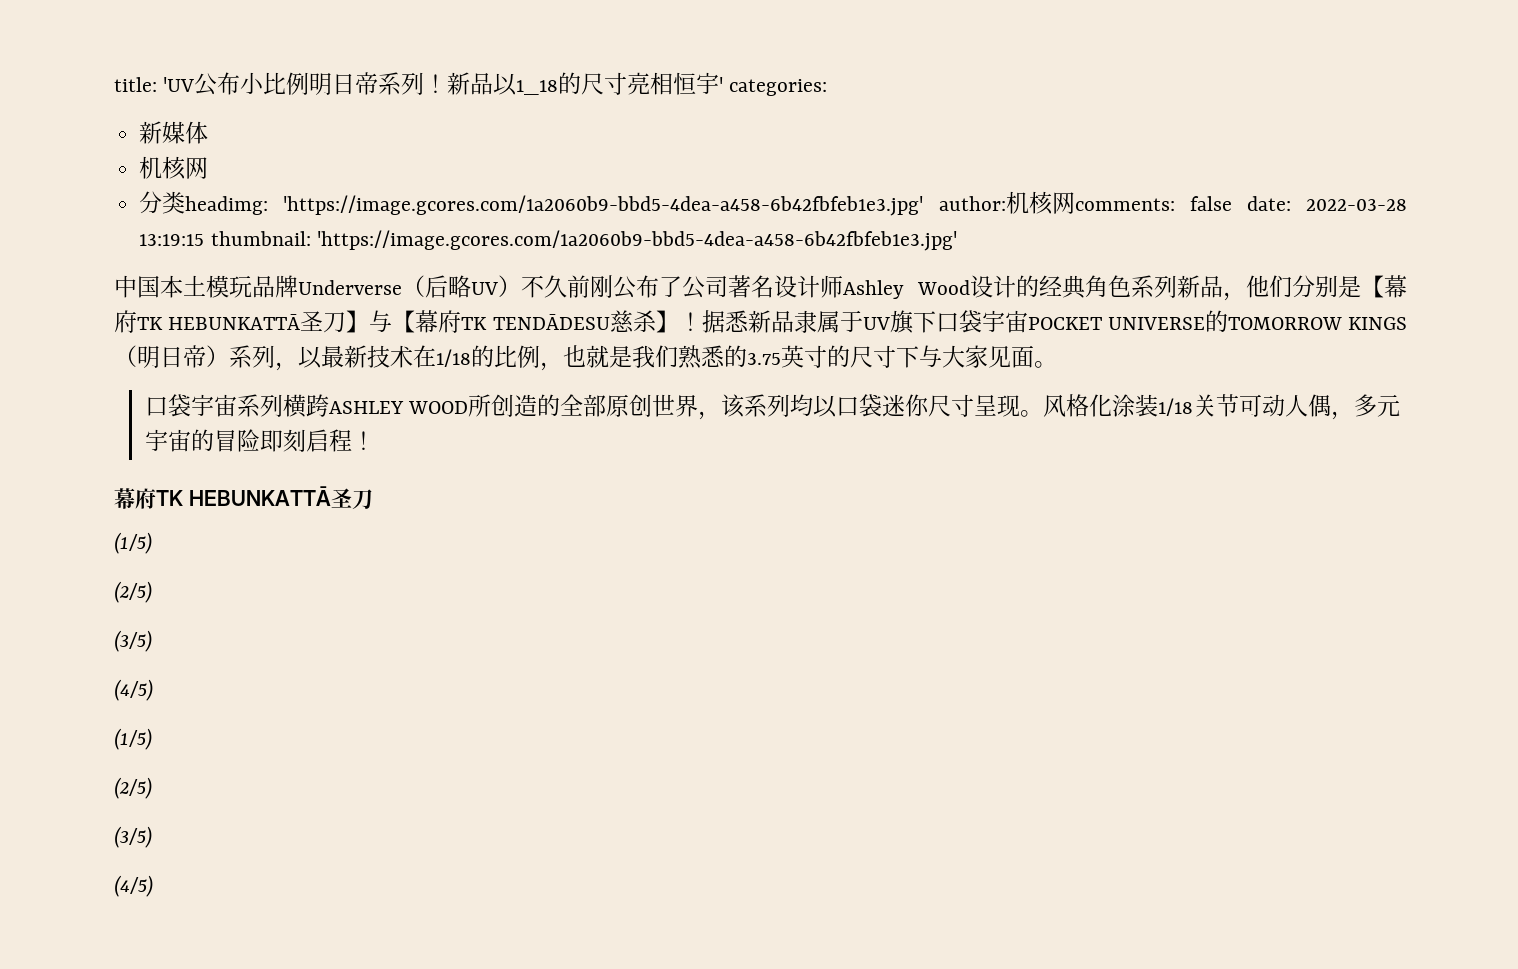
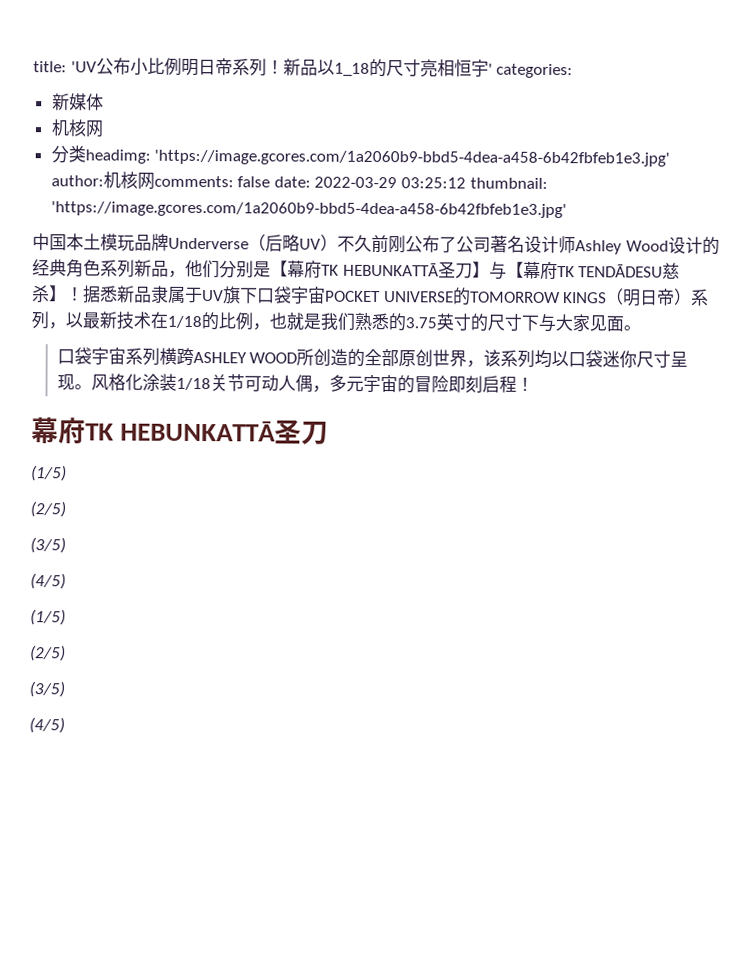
[1306,199,1408,211] [139,234,205,246] 2022-03-28 13:19:15 -> [314,176,467,189] 2022-03-29 03:25:12

